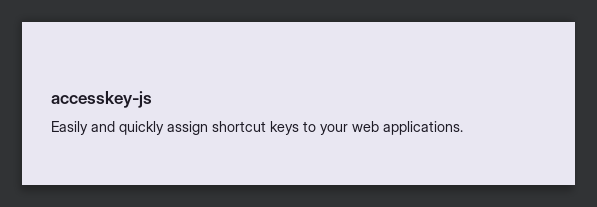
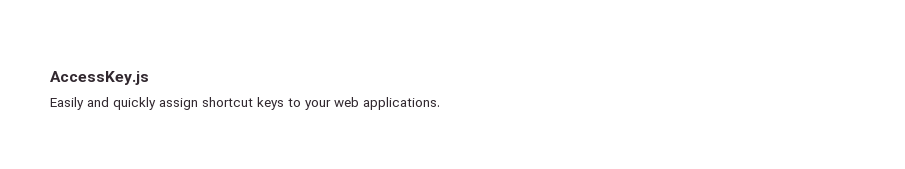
[51,91,152,108] accesskey-js -> [50,71,149,85] AccessKey.js

